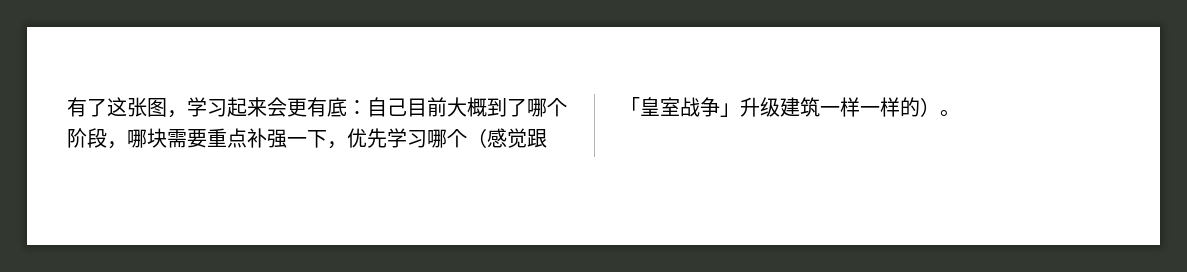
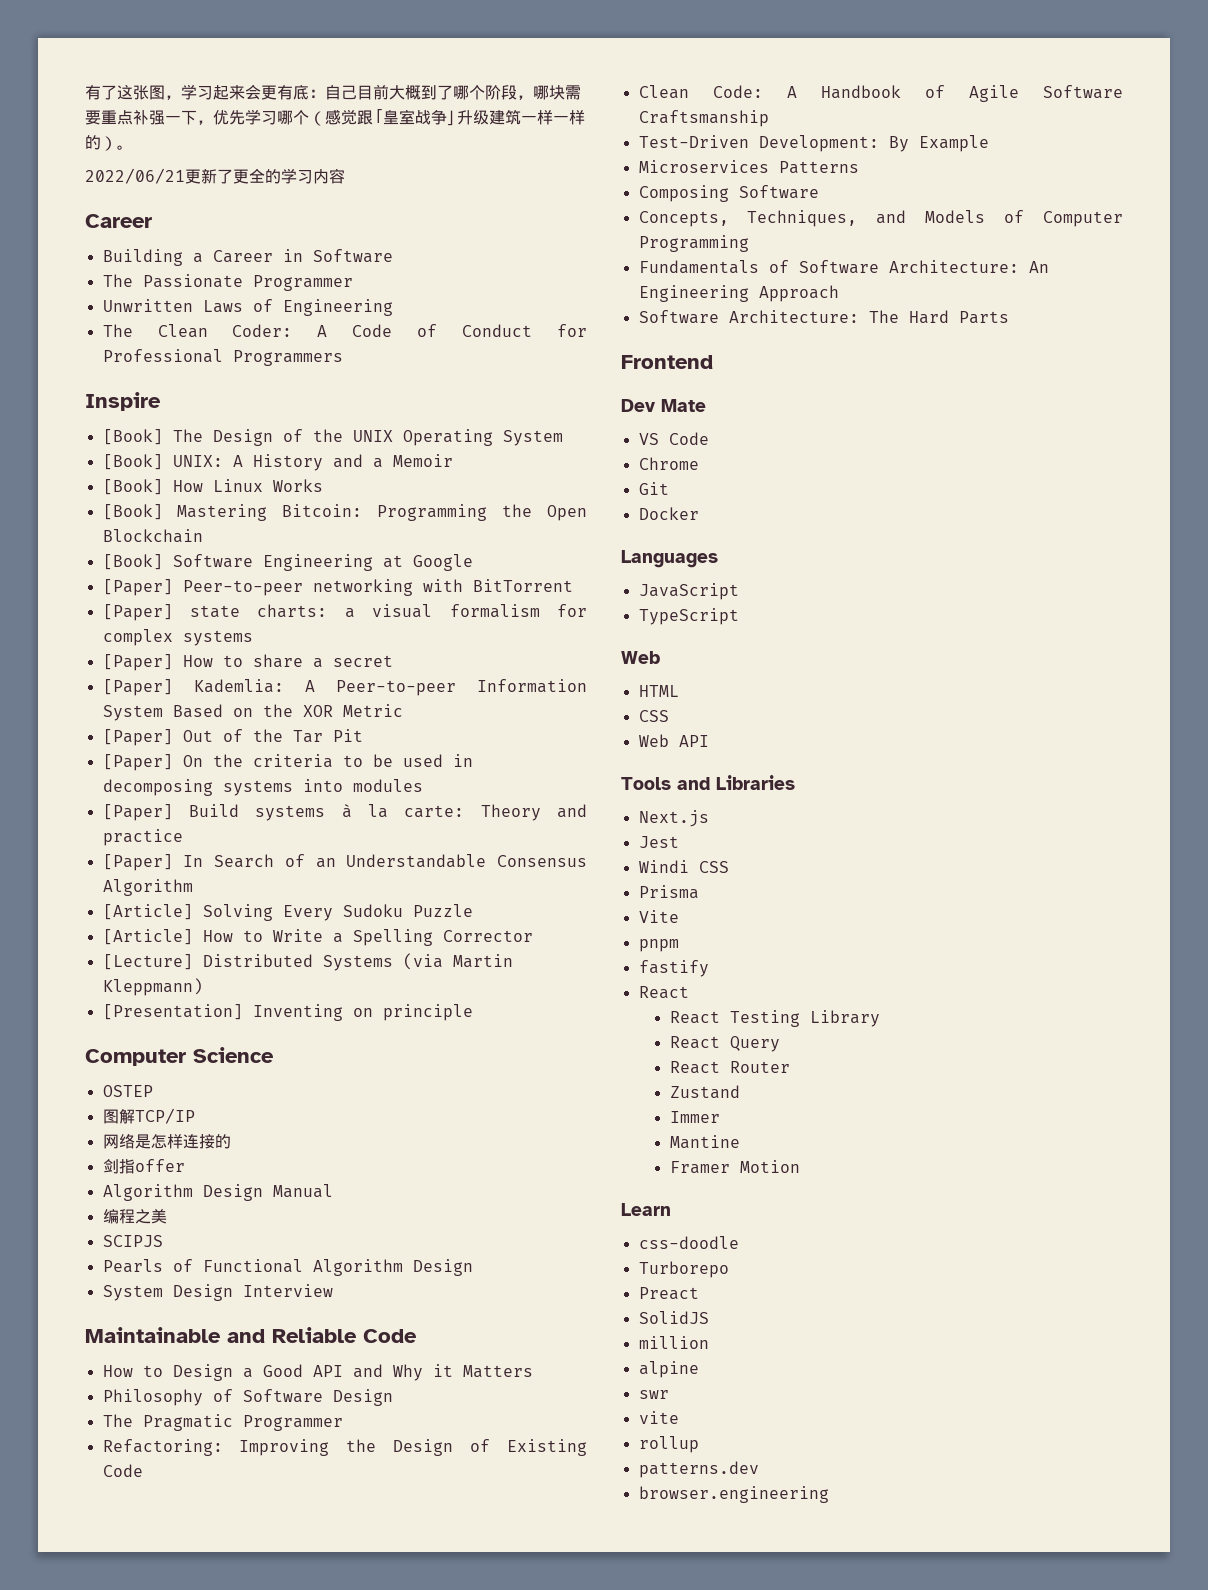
(960, 113) none -> [85,168,345,184] [85,214,152,228] [102,249,393,266] [102,274,353,291] [102,299,393,316] [102,324,587,338] [102,349,343,366] [85,392,161,411] [102,429,563,446] [102,454,453,471] [102,479,323,495] [102,504,587,521] [102,529,203,543] [102,554,473,571] [102,579,573,596] [102,604,587,621] [102,629,253,646] [102,654,393,671] [102,679,587,696] [102,704,403,721] [102,729,363,746] [102,754,473,771] [102,779,423,796] [102,804,587,821] [102,829,183,846] [102,854,587,871] [102,879,193,896] [102,904,473,921] [102,929,533,946] [102,953,513,971] [102,978,203,996] [102,1004,473,1021] [85,1047,274,1066] [102,1085,153,1097] [102,1108,195,1124] [102,1134,231,1149] [102,1159,185,1174] [102,1184,333,1201] [102,1209,167,1224] [102,1235,163,1247] [102,1259,473,1276] [102,1284,333,1301] [85,1327,417,1343] [102,1364,533,1381] [102,1389,393,1406] [102,1414,343,1431] [102,1439,587,1456] [102,1464,143,1477] [638,85,1123,102] [638,110,769,127] [638,135,989,152] [638,160,859,174] [638,185,819,202] [638,210,1123,227] [638,235,749,252] [638,260,1049,274] [638,285,839,302] [638,310,1009,324] [621,355,713,369] [621,399,706,412] [638,432,709,445] [638,457,699,470] [638,482,669,495] [638,507,699,520] [621,550,718,568] [638,583,739,600] [638,608,739,625] [621,651,660,664] [638,685,679,697] [638,710,669,722] [638,734,709,747] [621,775,795,790] [638,810,709,827] [638,836,679,848] [638,860,729,873] [638,885,699,899] [638,910,679,923] [638,939,679,952] [638,960,709,977] [638,986,689,999] [669,1010,880,1027] [669,1036,780,1052] [669,1061,790,1074] [669,1085,740,1099] [669,1111,720,1123] [669,1135,740,1149] [669,1160,800,1174] [621,1203,671,1216] [638,1236,739,1249] [638,1261,729,1278] [638,1287,699,1300] [638,1311,709,1324] [638,1336,709,1349] [638,1361,699,1378] [638,1390,669,1399] [638,1411,679,1424] [638,1436,699,1453] [638,1461,759,1478] [638,1486,829,1503] // 2022/06/21更新了更全的学习内容 // Career // Building a Career in Software // The Passionate Programmer // Unwritten Laws of Engineering // The Clean Coder: A Code of Conduct for Professional Programmers // Inspire // [Book] The Design of the UNIX Operating System // [Book] UNIX: A History and a Memoir // [Book] How Linux Works // [Book] Mastering Bitcoin: Programming the Open Blockchain // [Book] Software Engineering at Google // [Paper] Peer-to-peer networking with BitTorrent // [Paper] state charts: a visual formalism for complex systems // [Paper] How to share a secret // [Paper] Kademlia: A Peer-to-peer Information System Based on the XOR Metric // [Paper] Out of the Tar Pit // [Paper] On the criteria to be used in decomposing systems into modules // [Paper] Build systems à la carte: Theory and practice // [Paper] In Search of an Understandable Consensus Algorithm // [Article] Solving Every Sudoku Puzzle // [Article] How to Write a Spelling Corrector // [Lecture] Distributed Systems (via Martin Kleppmann) // [Presentation] Inventing on principle // Computer Science // OSTEP // 图解TCP/IP // 网络是怎样连接的 // 剑指offer // Algorithm Design Manual // 编程之美 // SCIPJS // Pearls of Functional Algorithm Design // System Design Interview // Maintainable and Reliable Code // How to Design a Good API and Why it Matters // Philosophy of Software Design // The Pragmatic Programmer // Refactoring: Improving the Design of Existing Code // Clean Code: A Handbook of Agile Software Craftsmanship // Test-Driven Development: By Example // Microservices Patterns // Composing Software // Concepts, Techniques, and Models of Computer Programming // Fundamentals of Software Architecture: An Engineering Approach // Software Architecture: The Hard Parts // Frontend // Dev Mate // VS Code // Chrome // Git // Docker // Languages // JavaScript // TypeScript // Web // HTML // CSS // Web API // Tools and Libraries // Next.js // Jest // Windi CSS // Prisma // Vite // pnpm // fastify // React // React Testing Library // React Query // React Router // Zustand // Immer // Mantine // Framer Motion // Learn // css-doodle // Turborepo // Preact // SolidJS // million // alpine // swr // vite // rollup // patterns.dev // browser.engineering

